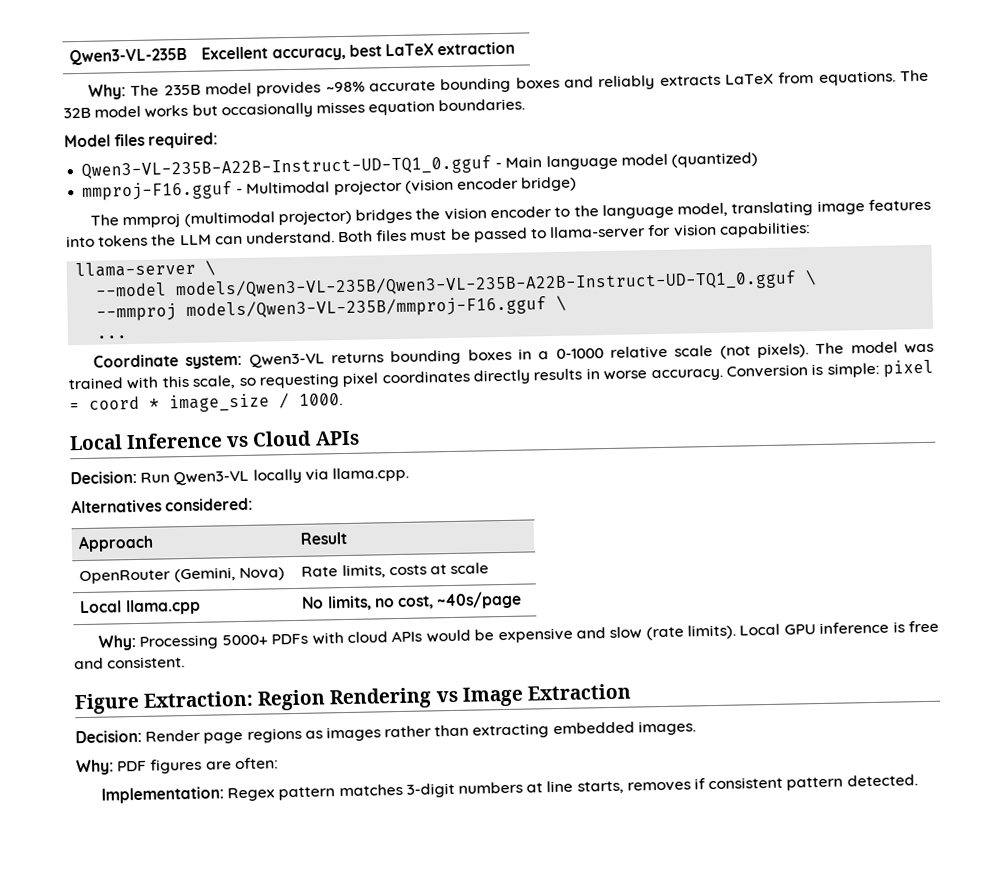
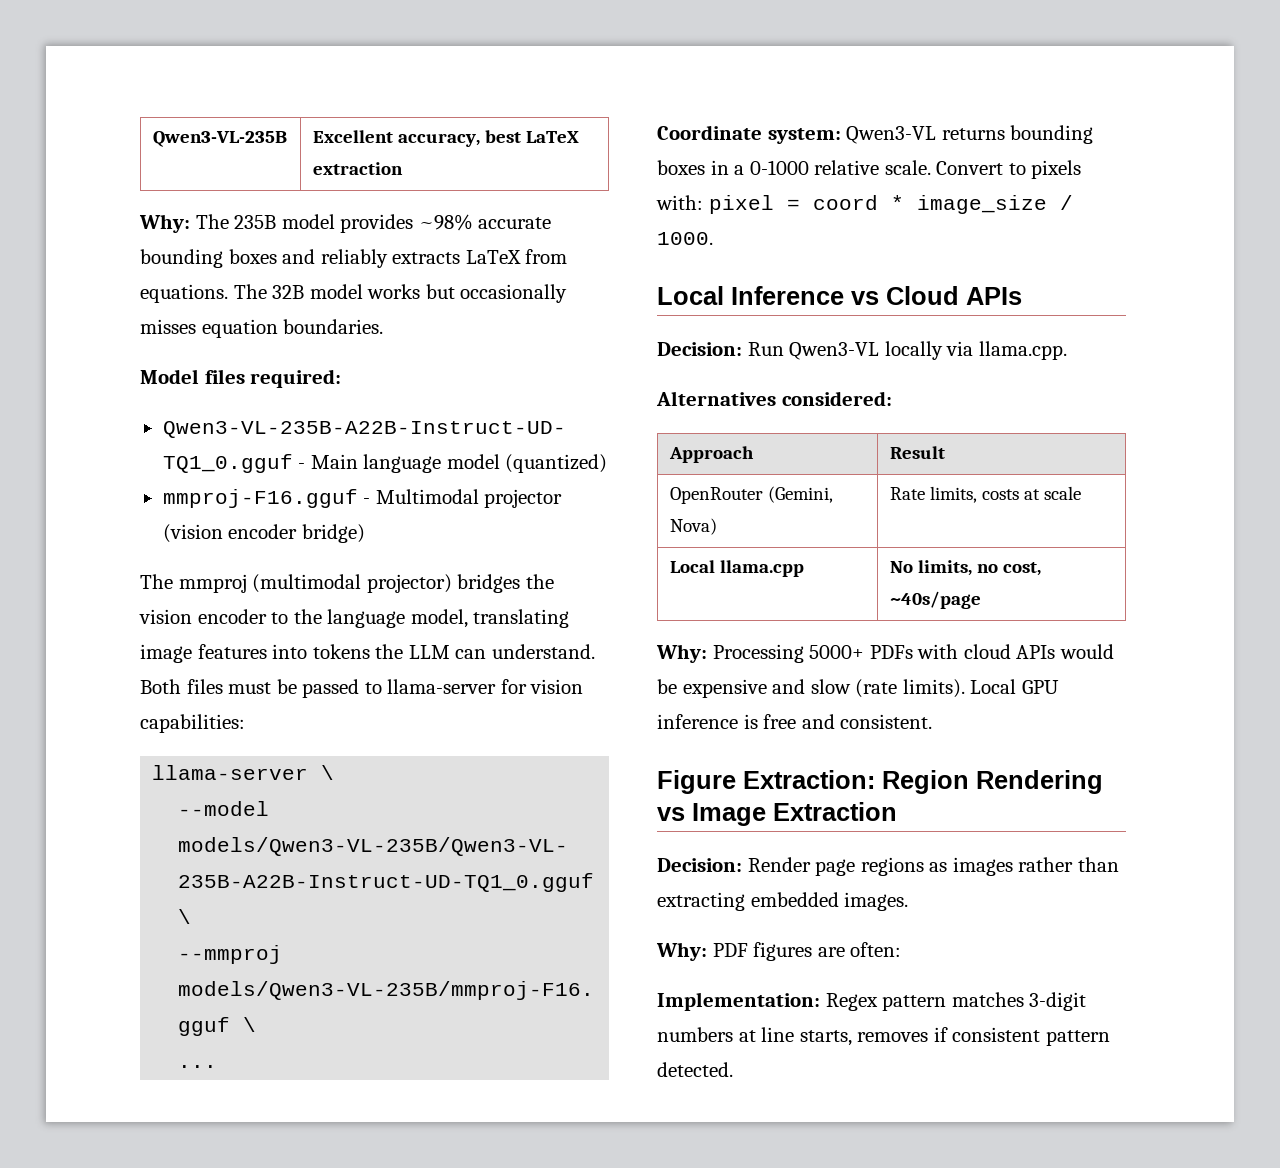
[674,341,935,359] [68,362,880,390] scale (not pixels). The model was trained with this scale, so requesting pixel coordinates directly results in worse accuracy. Conversion is simple: -> [884,160,1082,179] [656,195,703,210] scale. Convert to pixels with:

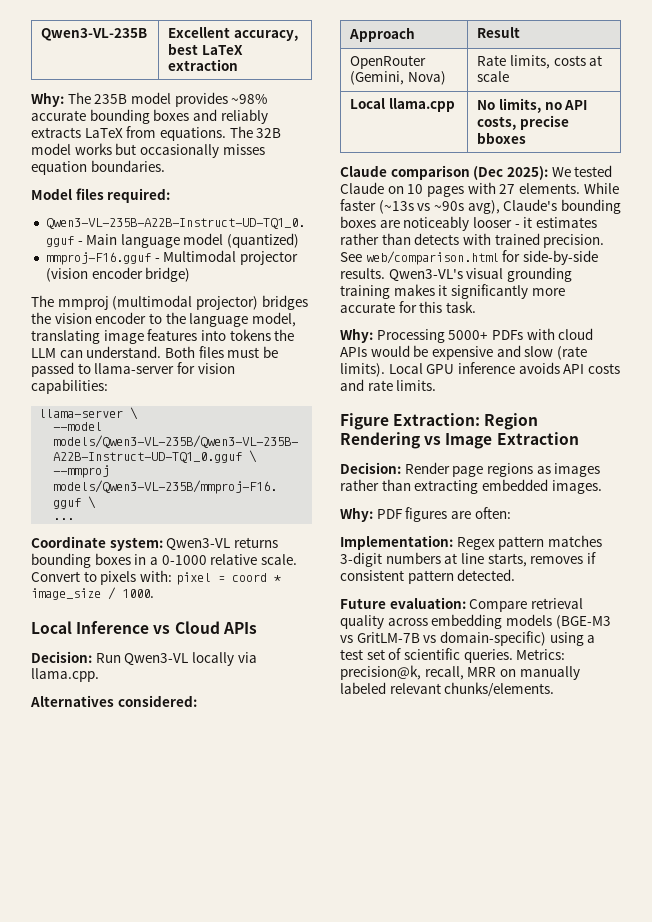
[1002,562,1041,576] [889,591,981,609] cost, ~40s/page -> [564,100,588,110] [477,115,570,130] [477,132,527,144] [340,165,613,180] [340,182,619,197] [340,199,621,214] [340,216,597,231] [340,233,605,248] [340,250,598,265] [340,267,572,282] [340,284,565,299] [340,301,476,313] API costs, precise bboxes // Claude comparison (Dec 2025): We tested Claude on 10 pages with 27 elements. While faster (~13s vs ~90s avg), Claude's bounding boxes are noticeably looser - it estimates rather than detects with trained precision. See web/comparison.html for side-by-side results. Qwen3-VL's visual grounding training makes it significantly more accurate for this task.
[743,714,933,729] is free and consistent. -> [518,362,620,374] [340,379,437,391] avoids API costs and rate limits.
(733, 1069) none -> [340,597,583,612] [340,614,611,629] [340,631,596,646] [340,648,566,663] [340,665,580,680] [340,682,555,697] // Future evaluation: Compare retrieval quality across embedding models (BGE-M3 vs GritLM-7B vs domain-specific) using a test set of scientific queries. Metrics: precision@k, recall, MRR on manually labeled relevant chunks/elements.

